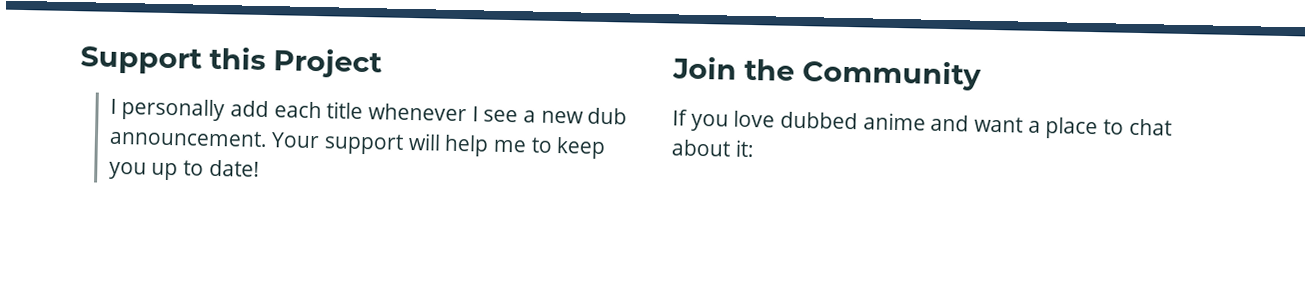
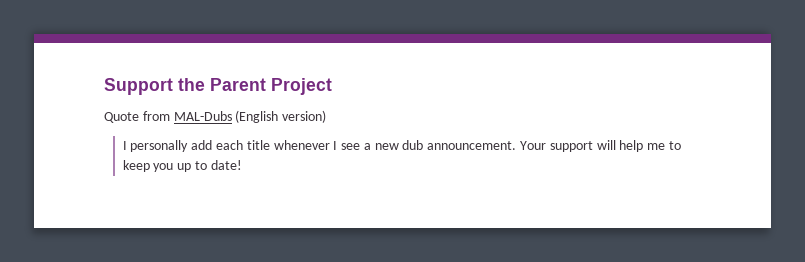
[209,46,266,71] this -> [178,78,266,91] the Parent
(382, 63) none -> [104,110,327,123] // Quote from MAL-Dubs (English version)
[672,56,982,91] [672,109,1172,140] [671,139,755,158] // Join the Community // If you love dubbed anime and want a place to chat about it: -> (242, 165) none

